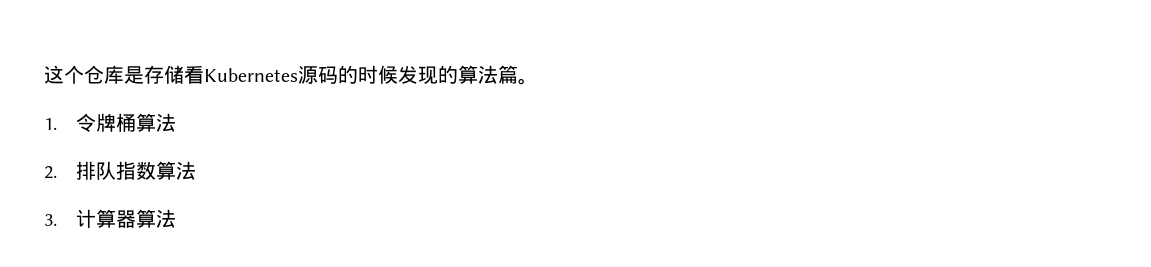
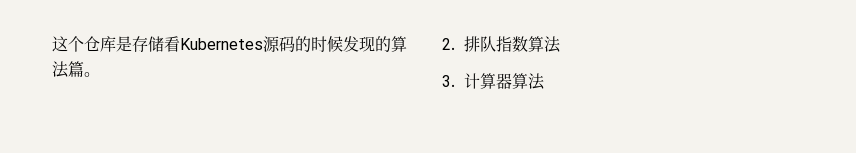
[44,113,177,132] // 1.令牌桶算法 -> (100, 74) none

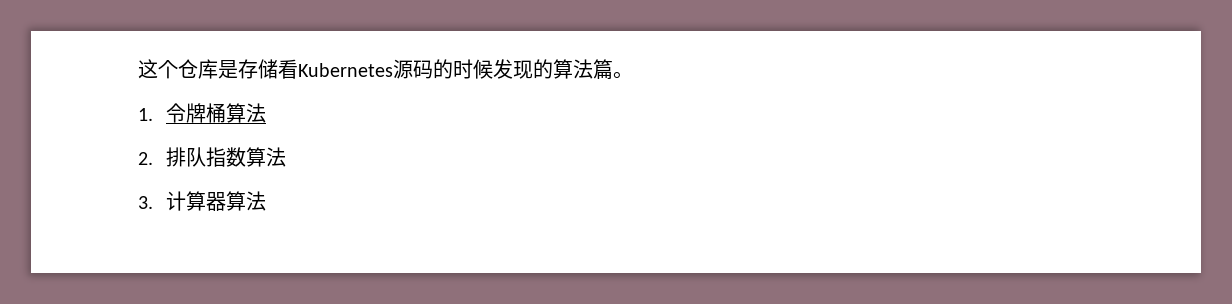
(100, 74) none -> [138,103,267,123] // 1.令牌桶算法

